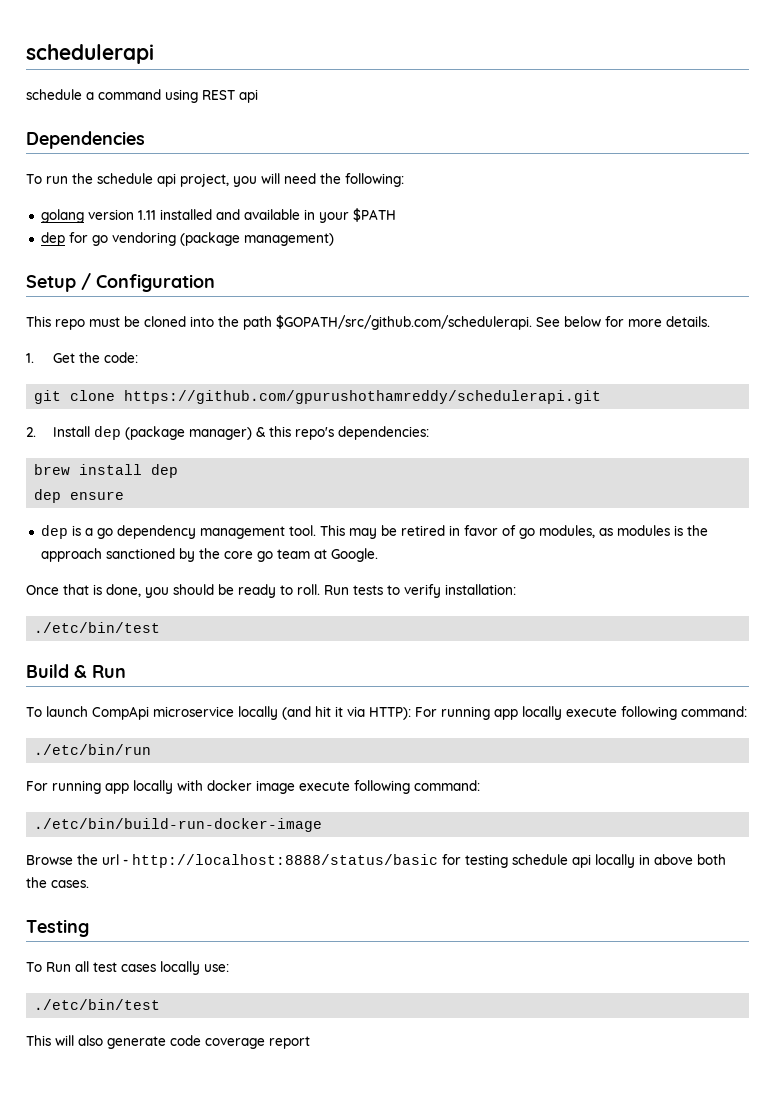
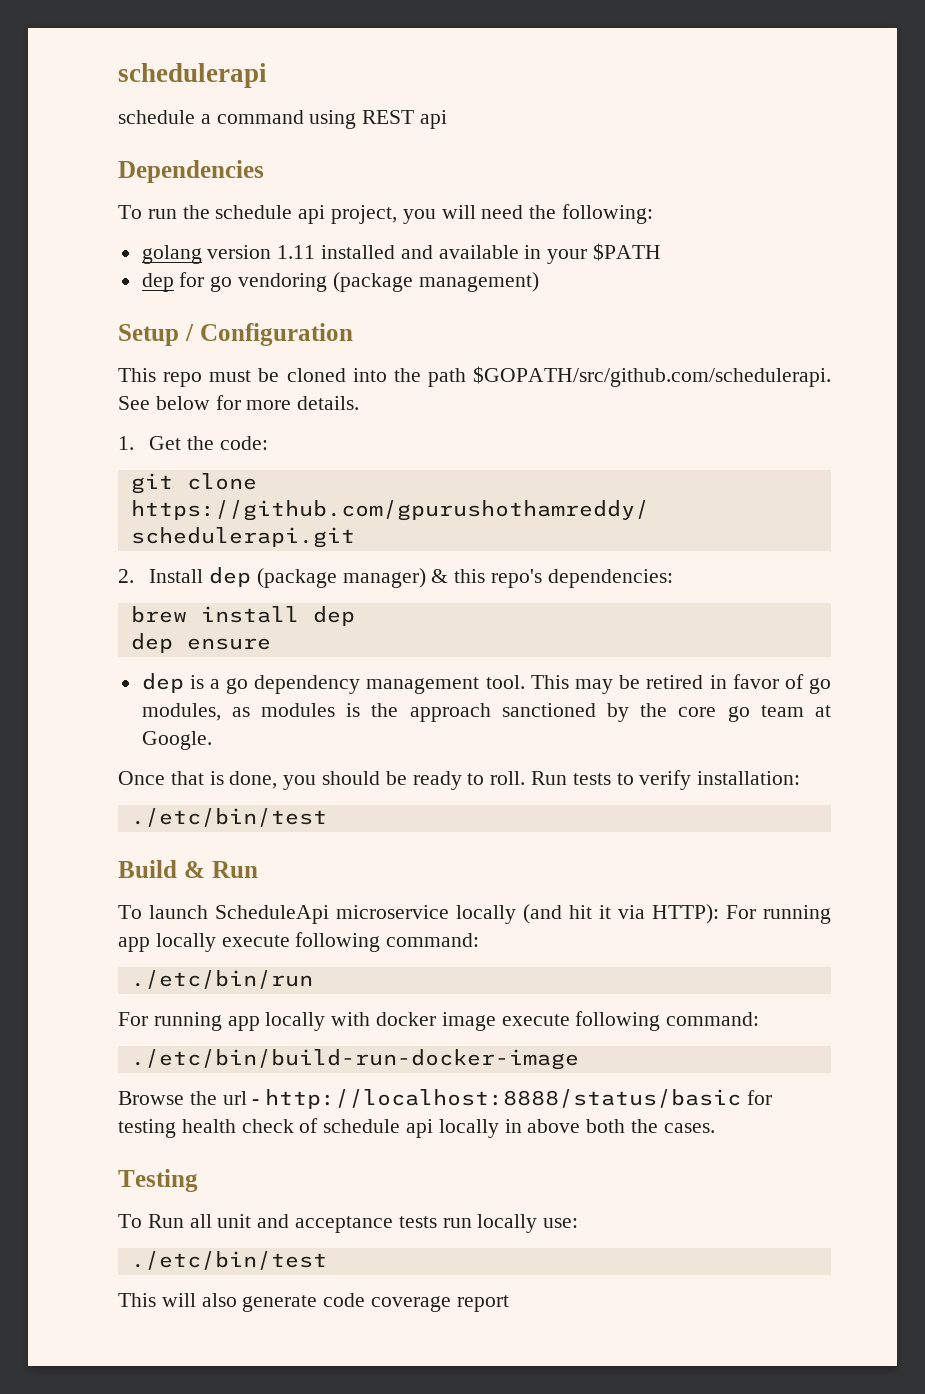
[92,706,149,720] CompApi -> [215,905,329,924] ScheduleApi
(508, 861) none -> [181,1118,319,1133] health check of
[93,962,156,972] test cases -> [217,1214,472,1233] unit and acceptance tests run

